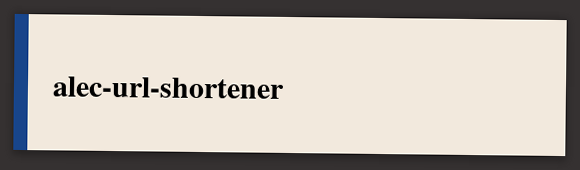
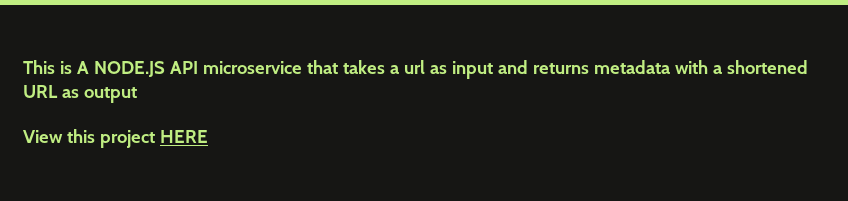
[52,76,285,99] alec-url-shortener -> [23,60,808,79] [23,85,137,103] [23,129,208,148] This is A NODE.JS API microservice that takes a url as input and returns metadata with a shortened URL as output // View this project HERE

